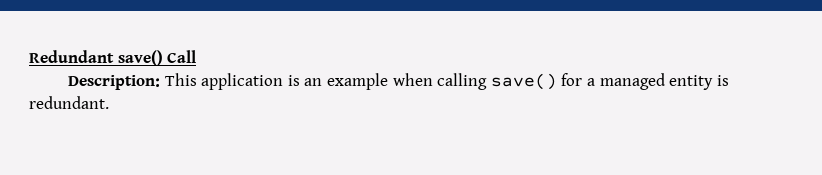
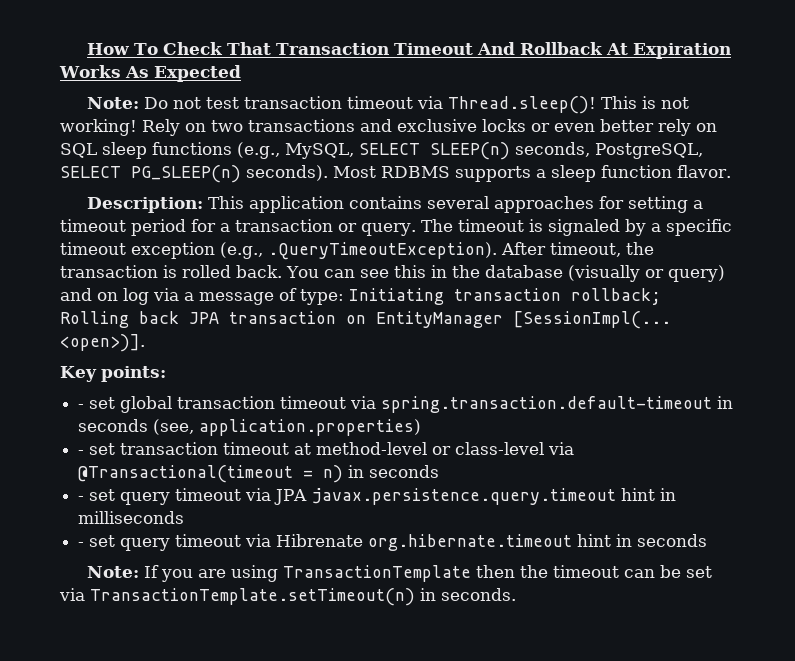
[29,50,197,66] [68,73,729,90] [29,96,109,109] Redundant save() Call // Description: This application is an example when calling save() for a managed entity is redundant. -> [86,42,731,59] [59,65,241,82] [86,96,689,114] [60,119,717,136] [60,142,703,160] [60,165,731,183] [86,196,703,213] [60,219,732,236] [60,242,654,260] [60,265,725,282] [60,288,661,305] [60,311,671,329] [60,334,145,352] [60,366,166,382] [78,396,734,413] [78,419,422,436] [78,442,575,455] [78,465,440,483] [78,488,677,505] [78,511,185,524] [78,534,708,551] [86,565,712,582] [59,588,516,606] How To Check That Transaction Timeout And Rollback At Expiration Works As Expected // Note: Do not test transaction timeout via Thread.sleep()! This is not working! Rely on two transactions and exclusive locks or even better rely on SQL sleep functions (e.g., MySQL, SELECT SLEEP(n) seconds, PostgreSQL, SELECT PG_SLEEP(n) seconds). Most RDBMS supports a sleep function flavor. // Description: This application contains several approaches for setting a timeout period for a transaction or query. The timeout is signaled by a specific timeout exception (e.g., .QueryTimeoutException). After timeout, the transaction is rolled back. You can see this in the database (visually or query) and on log via a message of type: Initiating transaction rollback; Rolling back JPA transaction on EntityManager [SessionImpl(... <open>)]. // Key points: // - set global transaction timeout via spring.transaction.default-timeout in seconds (see, application.properties) // - set transaction timeout at method-level or class-level via @Transactional(timeout = n) in seconds // - set query timeout via JPA javax.persistence.query.timeout hint in milliseconds // - set query timeout via Hibrenate org.hibernate.timeout hint in seconds // Note: If you are using TransactionTemplate then the timeout can be set via TransactionTemplate.setTimeout(n) in seconds.

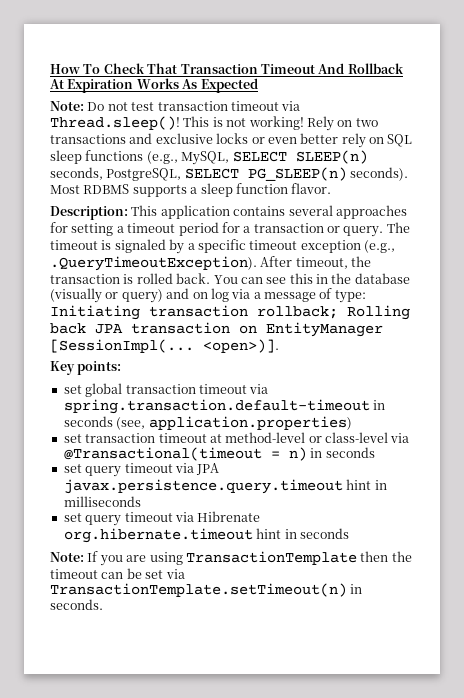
[78,404,85,409] - -> (122, 368) none
[78,450,85,455] - -> (352, 423) none
[78,496,85,501] - -> (375, 452) none
[78,542,85,547] - -> (141, 501) none

